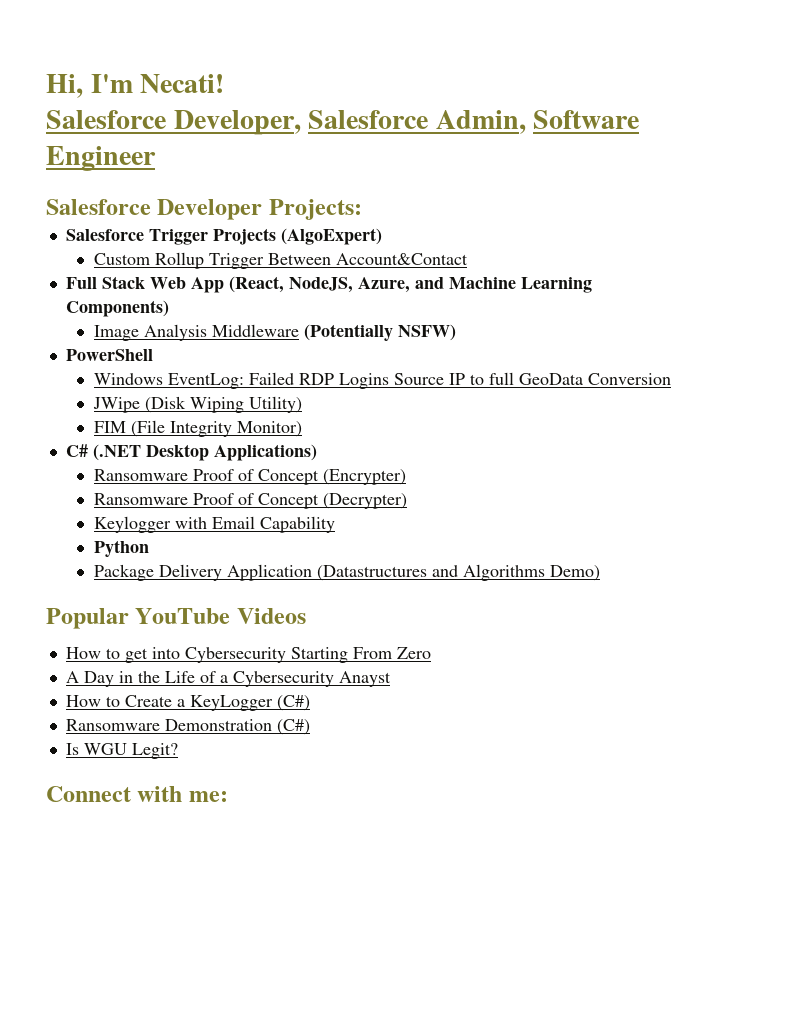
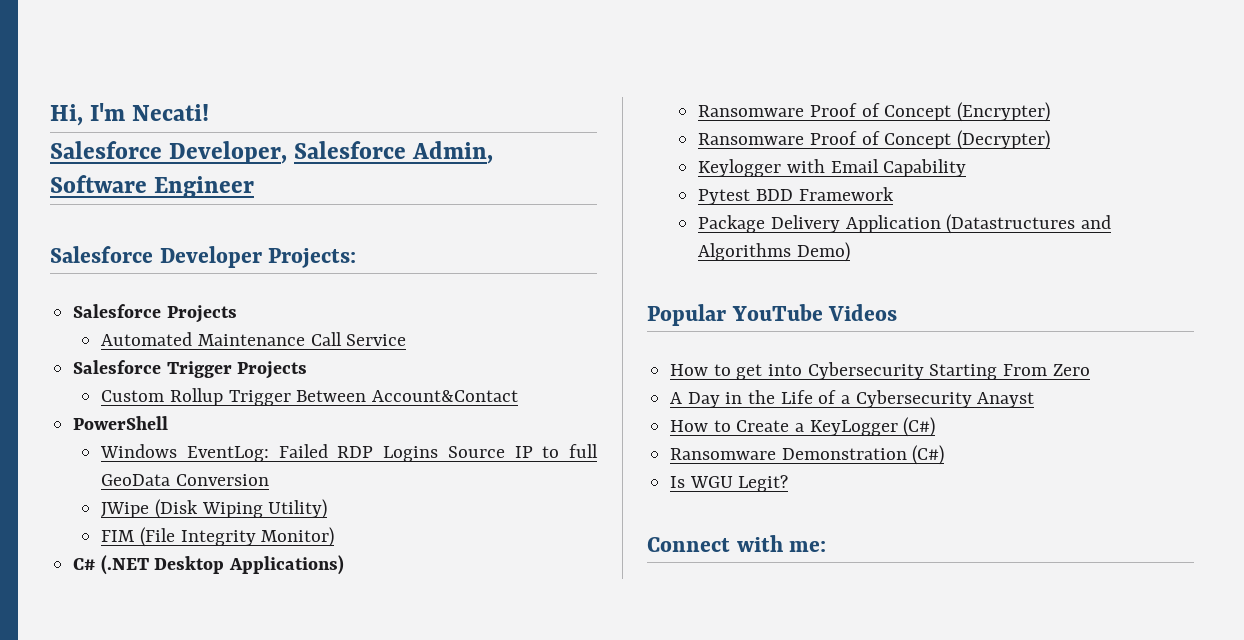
(362, 209) none -> [73,304,237,323] [101,332,407,346] // Salesforce Projects // Automated Maintenance Call Service
[280,228,382,245] (AlgoExpert) -> (308, 370) none
[65,276,592,293] [65,300,169,317] [93,324,456,341] // Full Stack Web App (React, NodeJS, Azure, and Machine Learning Components) // Image Analysis Middleware (Potentially NSFW) -> (518, 396) none
[93,540,149,557] Python -> [698,187,894,205] Pytest BDD Framework

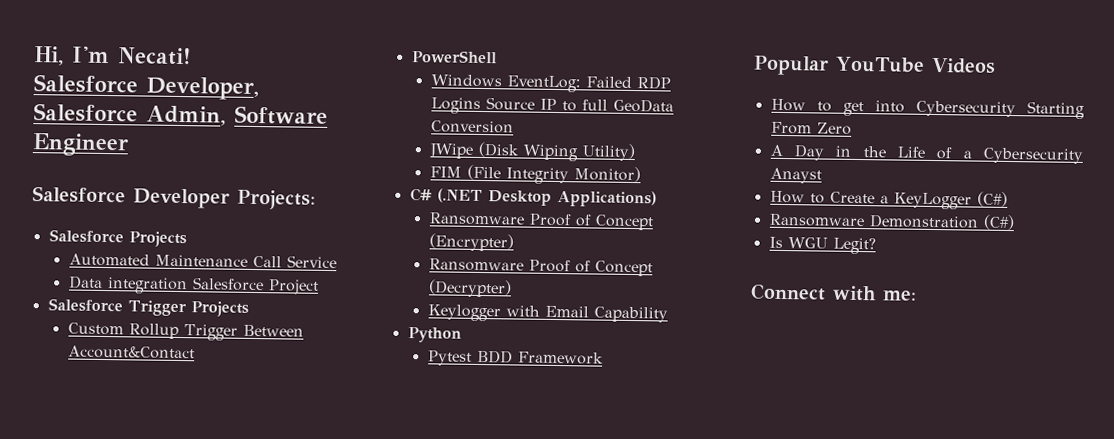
(407, 340) none -> [68,275,319,295] // Data integration Salesforce Project
(967, 168) none -> [407,327,462,343] // Python
[698,214,1111,234] [698,242,850,262] // Package Delivery Application (Datastructures and Algorithms Demo) -> (604, 358) none

